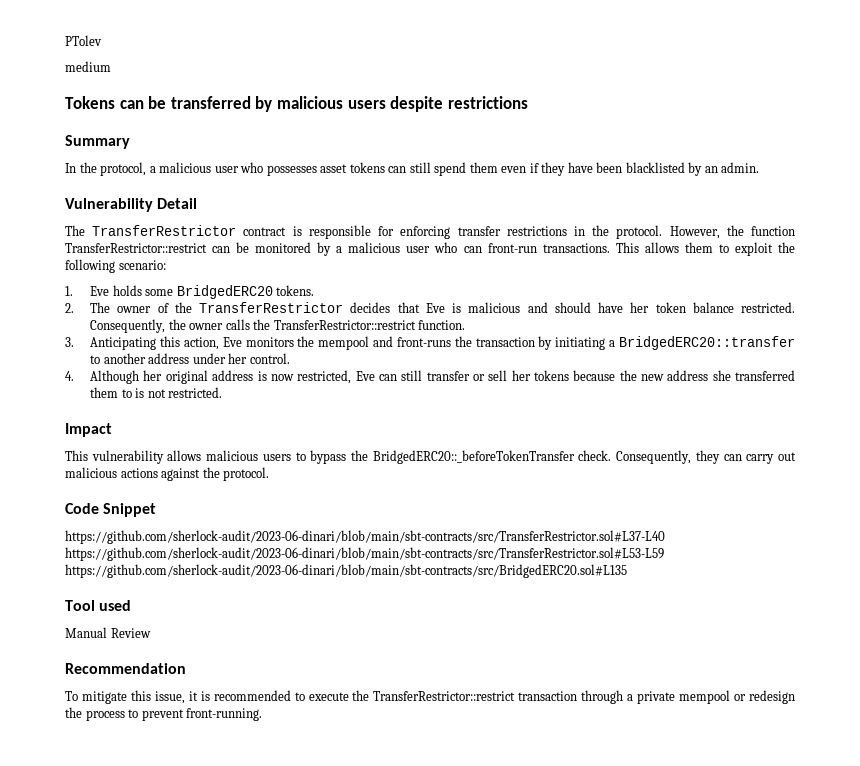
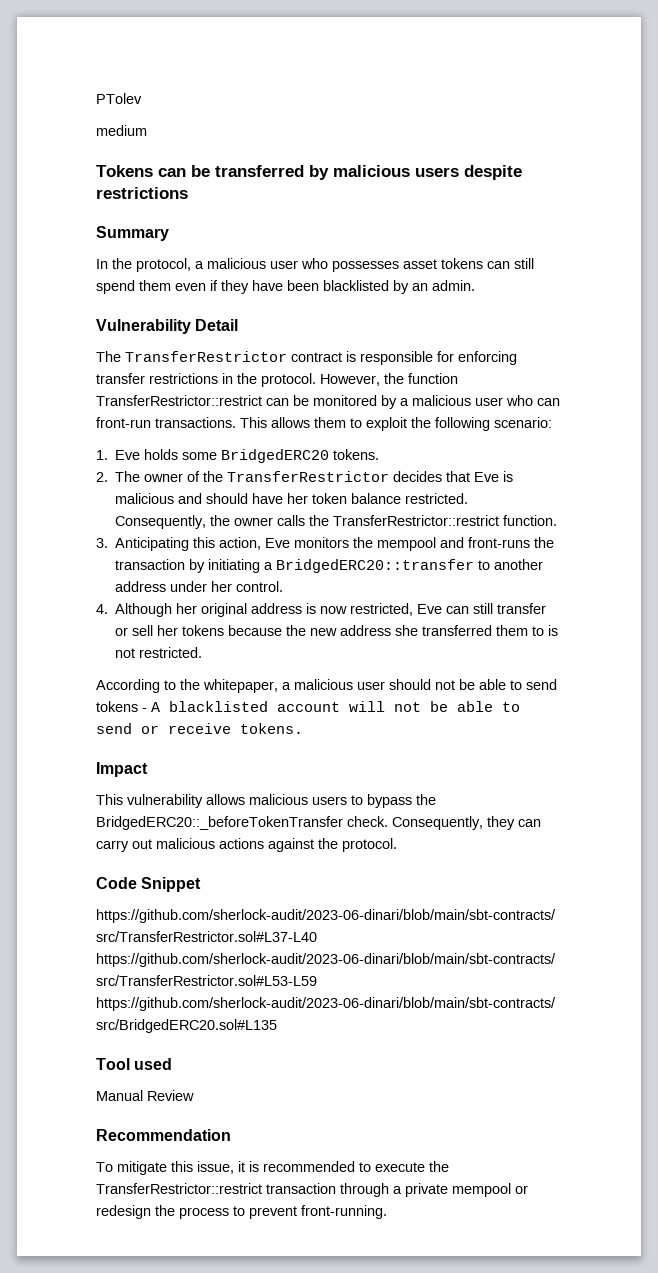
(223, 392) none -> [96,679,557,693] [96,701,520,712] [96,723,303,734] // According to the whitepaper, a malicious user should not be able to send tokens - A blacklisted account will not be able to send or receive tokens.

